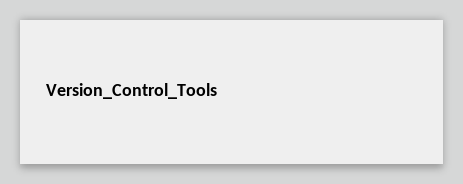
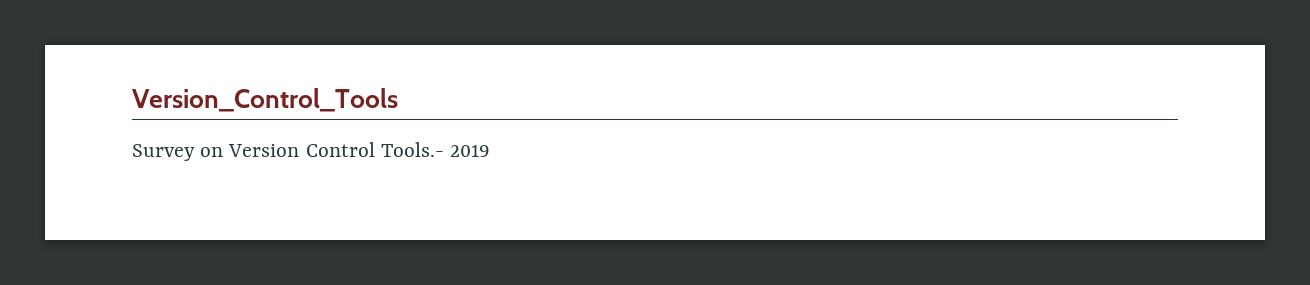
(217, 91) none -> [132,142,491,161] // Survey on Version Control Tools.- 2019

